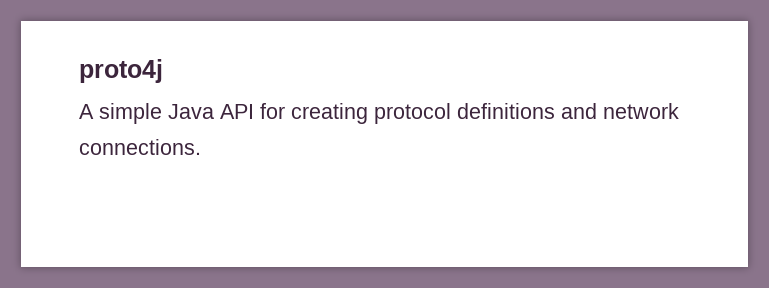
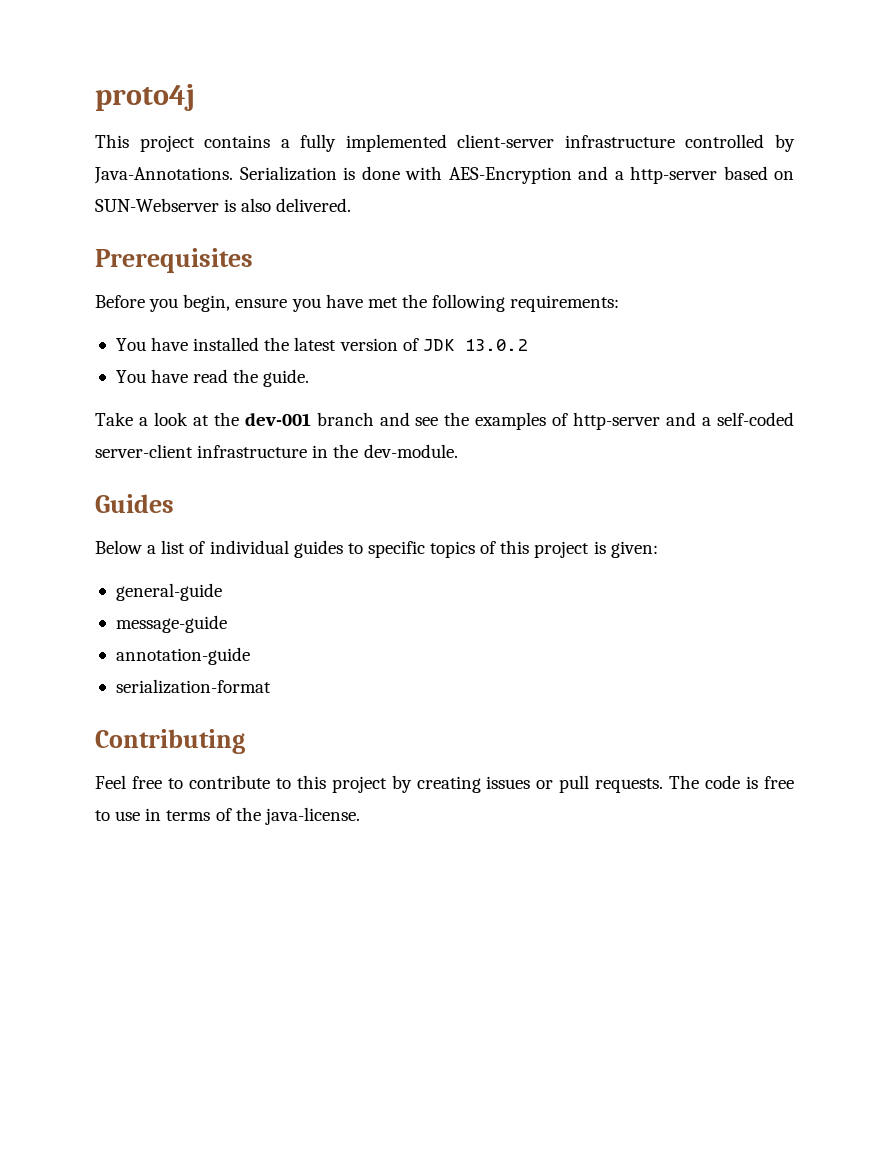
[79,103,679,124] [79,139,201,155] A simple Java API for creating protocol definitions and network connections. -> [95,134,795,152] [94,166,794,184] [95,198,352,212] [95,248,253,273] [95,294,620,312] [115,337,527,351] [115,369,310,387] [95,412,794,430] [95,444,458,458] [95,494,174,513] [95,540,658,558] [115,583,222,601] [115,615,227,633] [115,647,250,665] [115,679,271,694] [95,729,245,754] [95,775,794,793] [95,807,360,825] This project contains a fully implemented client-server infrastructure controlled by Java-Annotations. Serialization is done with AES-Encryption and a http-server based on SUN-Webserver is also delivered. // Prerequisites // Before you begin, ensure you have met the following requirements: // You have installed the latest version of JDK 13.0.2 // You have read the guide. // Take a look at the dev-001 branch and see the examples of http-server and a self-coded server-client infrastructure in the dev-module. // Guides // Below a list of individual guides to specific topics of this project is given: // general-guide // message-guide // annotation-guide // serialization-format // Contributing // Feel free to contribute to this project by creating issues or pull requests. The code is free to use in terms of the java-license.

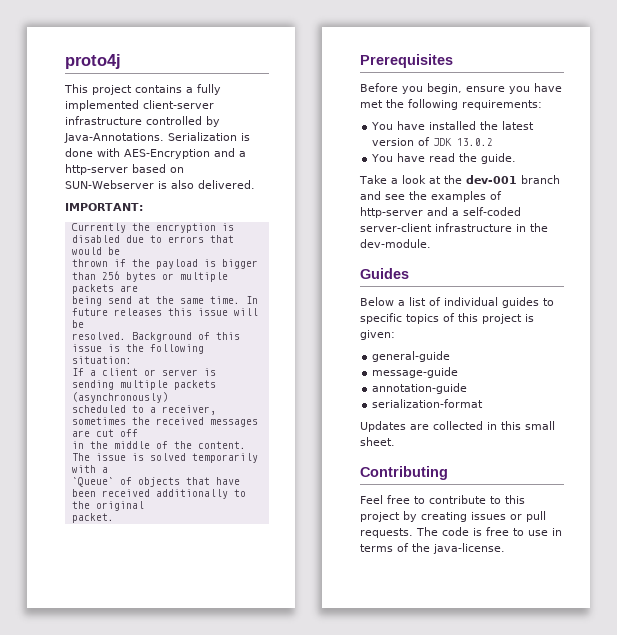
(352, 205) none -> [65,203,143,211] [71,223,234,233] [71,235,234,243] [71,247,120,255] [71,259,258,269] [71,271,228,282] [71,284,138,294] [71,296,258,306] [71,308,258,316] [71,320,84,328] [71,332,240,342] [71,344,204,354] [71,356,132,364] [71,368,216,376] [71,380,216,390] [71,392,168,403] [71,405,216,415] [71,417,258,427] [71,429,138,437] [71,441,246,449] [71,453,258,463] [71,465,108,473] [71,477,240,487] [71,489,246,499] [71,501,144,511] [71,513,114,523] // IMPORTANT: // Currently the encryption is disabled due to errors that would be // thrown if the payload is bigger than 256 bytes or multiple packets are // being send at the same time. In future releases this issue will be // resolved. Background of this issue is the following situation: // If a client or server is sending multiple packets (asynchronously) // scheduled to a receiver, sometimes the received messages are cut off // in the middle of the content. The issue is solved temporarily with a // `Queue` of objects that have been received additionally to the original // packet.
(271, 686) none -> [360,421,555,432] [360,437,395,446] // Updates are collected in this small sheet.

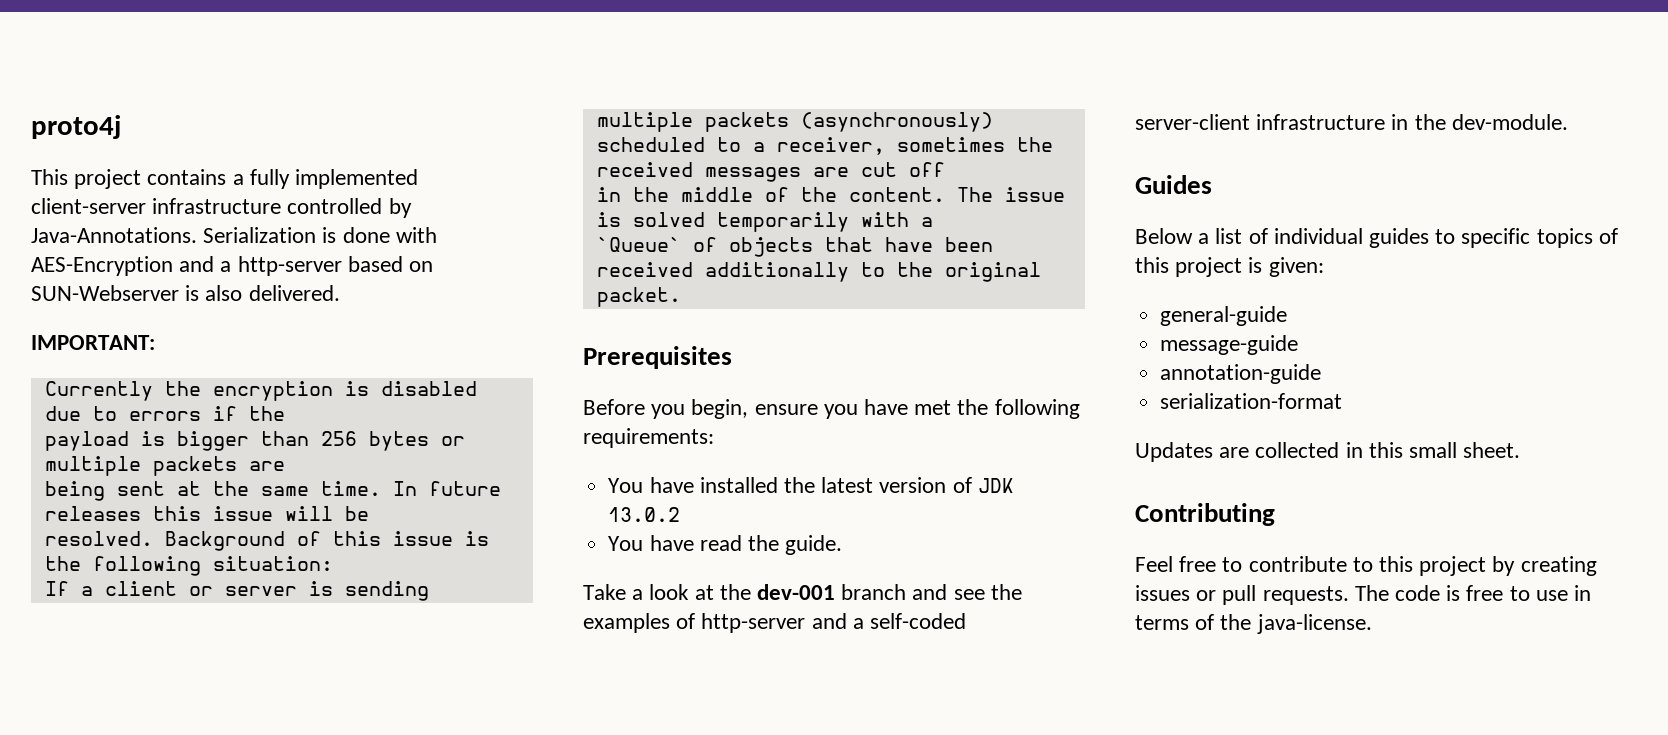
[209,235,234,243] [71,247,120,255] [71,259,108,267] that would be // thrown -> (201, 416) none
(150, 263) none -> (285, 413) //
[107,296,132,304] send -> [116,481,165,496] sent

